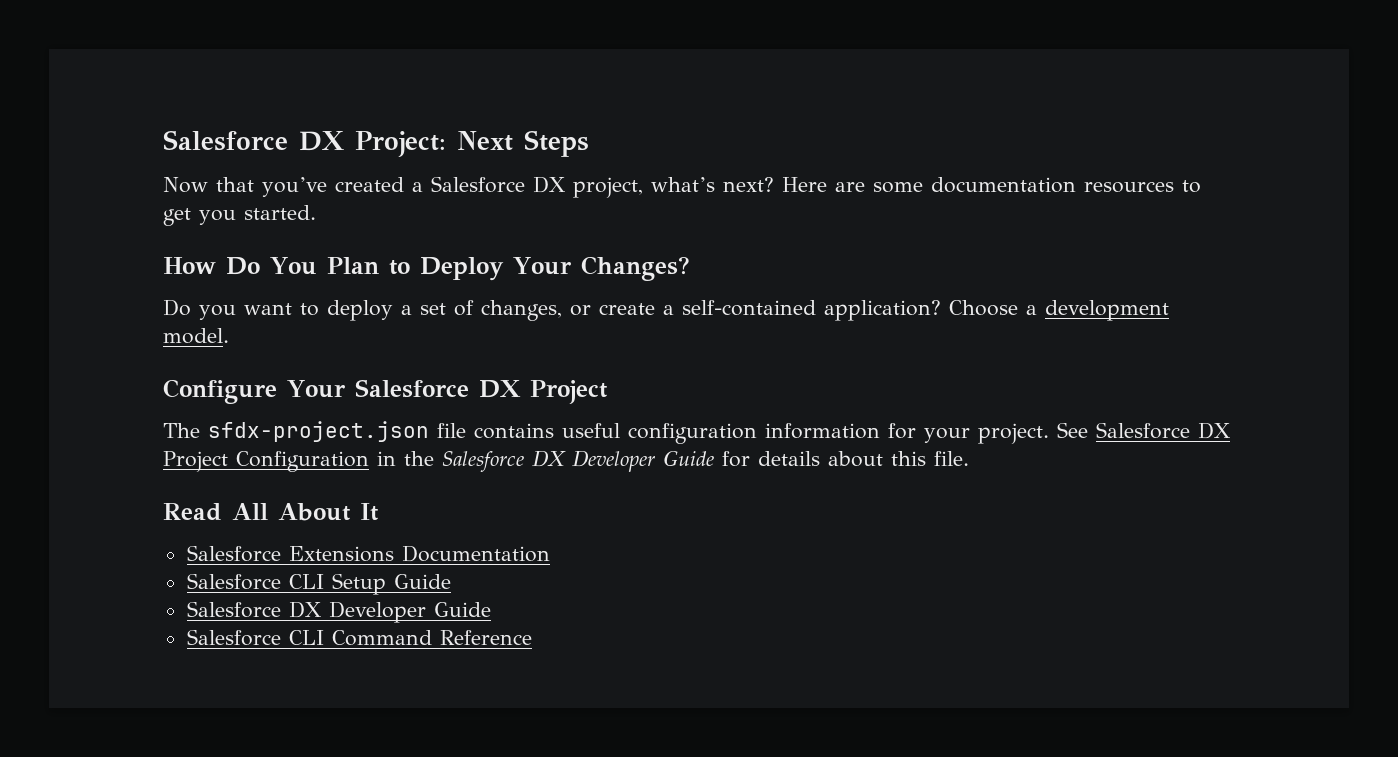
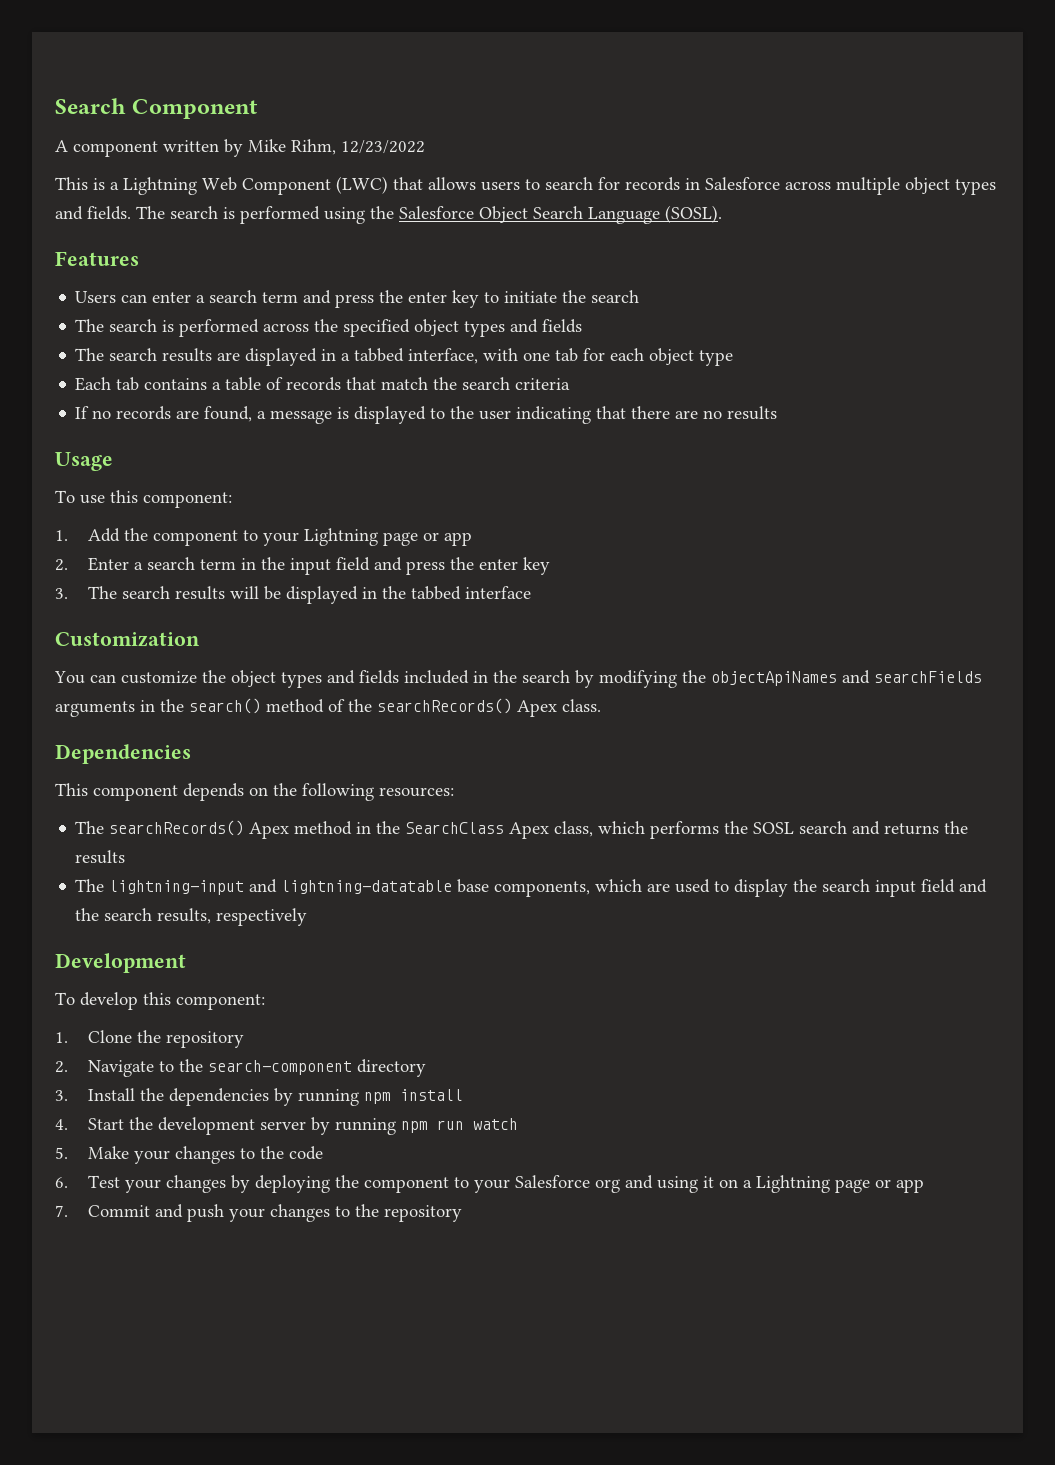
[163,130,589,157] [163,176,1201,198] [163,205,316,226] [163,256,690,281] [163,299,1169,321] [163,328,229,344] [163,379,608,404] [163,421,1230,444] [163,450,969,472] [163,503,379,521] [186,545,550,562] [186,573,451,595] [186,601,491,623] [186,629,532,646] Salesforce DX Project: Next Steps // Now that you’ve created a Salesforce DX project, what’s next? Here are some documentation resources to get you started. // How Do You Plan to Deploy Your Changes? // Do you want to deploy a set of changes, or create a self-contained application? Choose a development model. // Configure Your Salesforce DX Project // The sfdx-project.json file contains useful configuration information for your project. See Salesforce DX Project Configuration in the Salesforce DX Developer Guide for details about this file. // Read All About It // Salesforce Extensions Documentation // Salesforce CLI Setup Guide // Salesforce DX Developer Guide // Salesforce CLI Command Reference -> [55,98,259,119] [55,139,425,157] [55,176,996,195] [55,205,722,224] [55,251,139,266] [75,290,640,308] [75,319,583,337] [75,348,734,366] [75,377,571,391] [75,406,778,424] [55,452,113,471] [55,490,232,508] [55,528,473,546] [55,557,551,575] [55,586,532,604] [55,632,200,647] [54,670,982,688] [55,698,601,717] [55,744,191,764] [55,783,454,801] [75,820,969,839] [75,850,126,864] [75,879,988,897] [75,908,308,926] [55,953,186,973] [55,992,265,1010] [55,1030,245,1048] [55,1059,427,1077] [55,1088,464,1106] [55,1117,519,1135] [55,1146,324,1164] [55,1175,925,1193] [55,1204,463,1222] Search Component // A component written by Mike Rihm, 12/23/2022 // This is a Lightning Web Component (LWC) that allows users to search for records in Salesforce across multiple object types and fields. The search is performed using the Salesforce Object Search Language (SOSL). // Features // Users can enter a search term and press the enter key to initiate the search // The search is performed across the specified object types and fields // The search results are displayed in a tabbed interface, with one tab for each object type // Each tab contains a table of records that match the search criteria // If no records are found, a message is displayed to the user indicating that there are no results // Usage // To use this component: // 1. Add the component to your Lightning page or app // 2. Enter a search term in the input field and press the enter key // 3. The search results will be displayed in the tabbed interface // Customization // You can customize the object types and fields included in the search by modifying the objectApiNames and searchFields arguments in the search() method of the searchRecords() Apex class. // Dependencies // This component depends on the following resources: // The searchRecords() Apex method in the SearchClass Apex class, which performs the SOSL search and returns the results // The lightning-input and lightning-datatable base components, which are used to display the search input field and the search results, respectively // Development // To develop this component: // 1. Clone the repository // 2. Navigate to the search-component directory // 3. Install the dependencies by running npm install // 4. Start the development server by running npm run watch // 5. Make your changes to the code // 6. Test your changes by deploying the component to your Salesforce org and using it on a Lightning page or app // 7. Commit and push your changes to the repository

